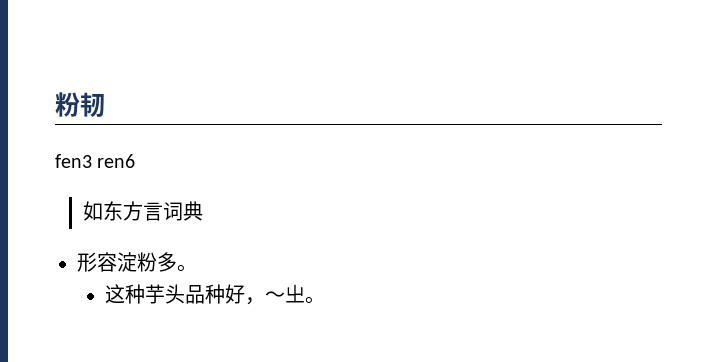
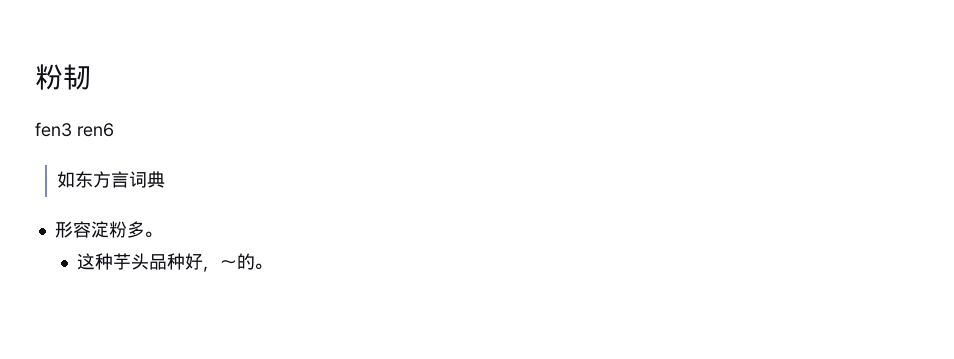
[285,284,306,303] 㞢 -> [237,253,256,270] 的

